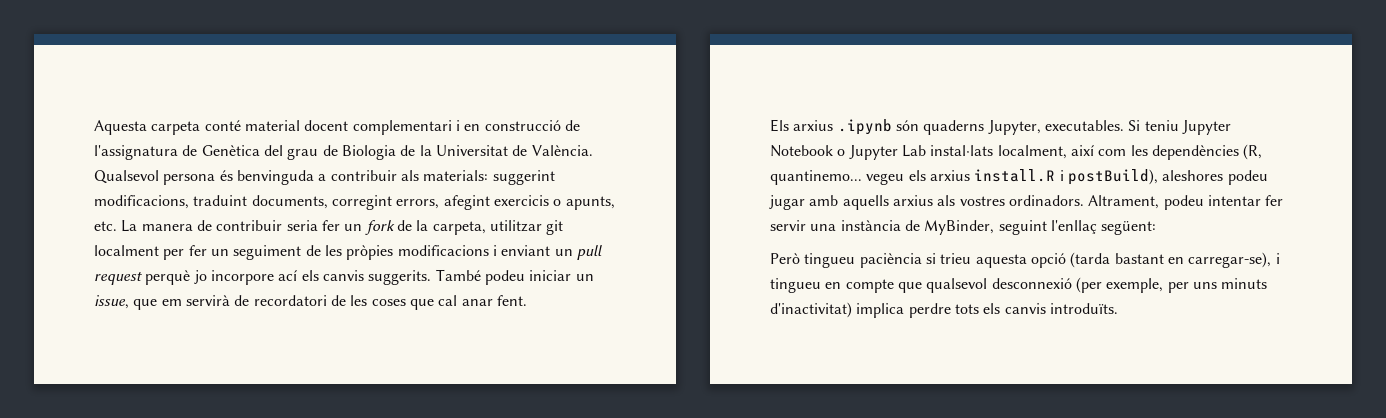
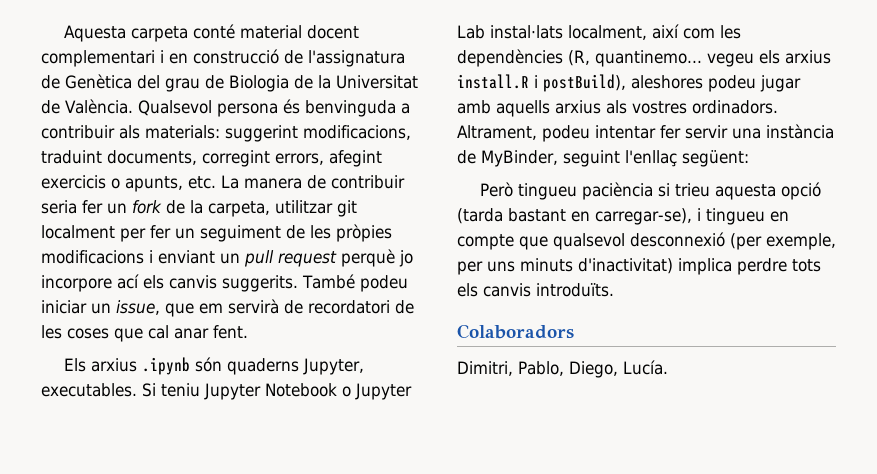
(1118, 308) none -> [457,324,574,339] [457,360,668,378] // Colaboradors // Dimitri, Pablo, Diego, Lucía.

